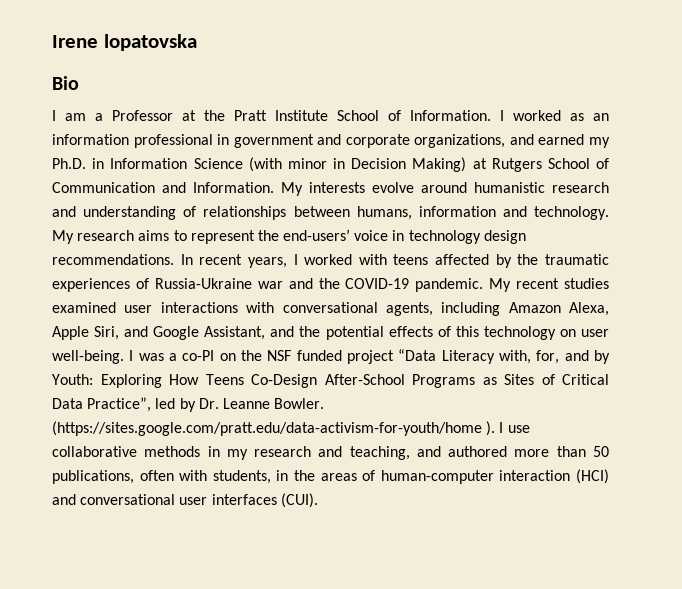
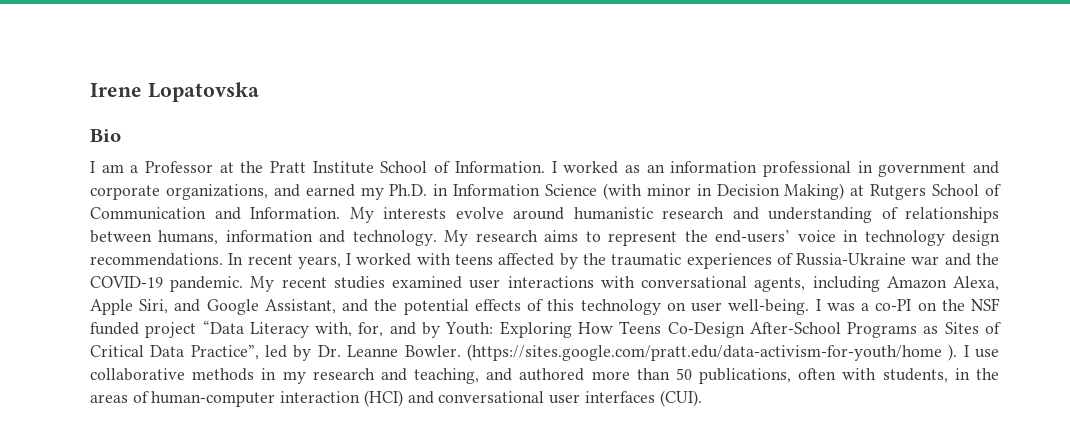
[103,34,197,51] lopatovska -> [147,82,259,102] Lopatovska

